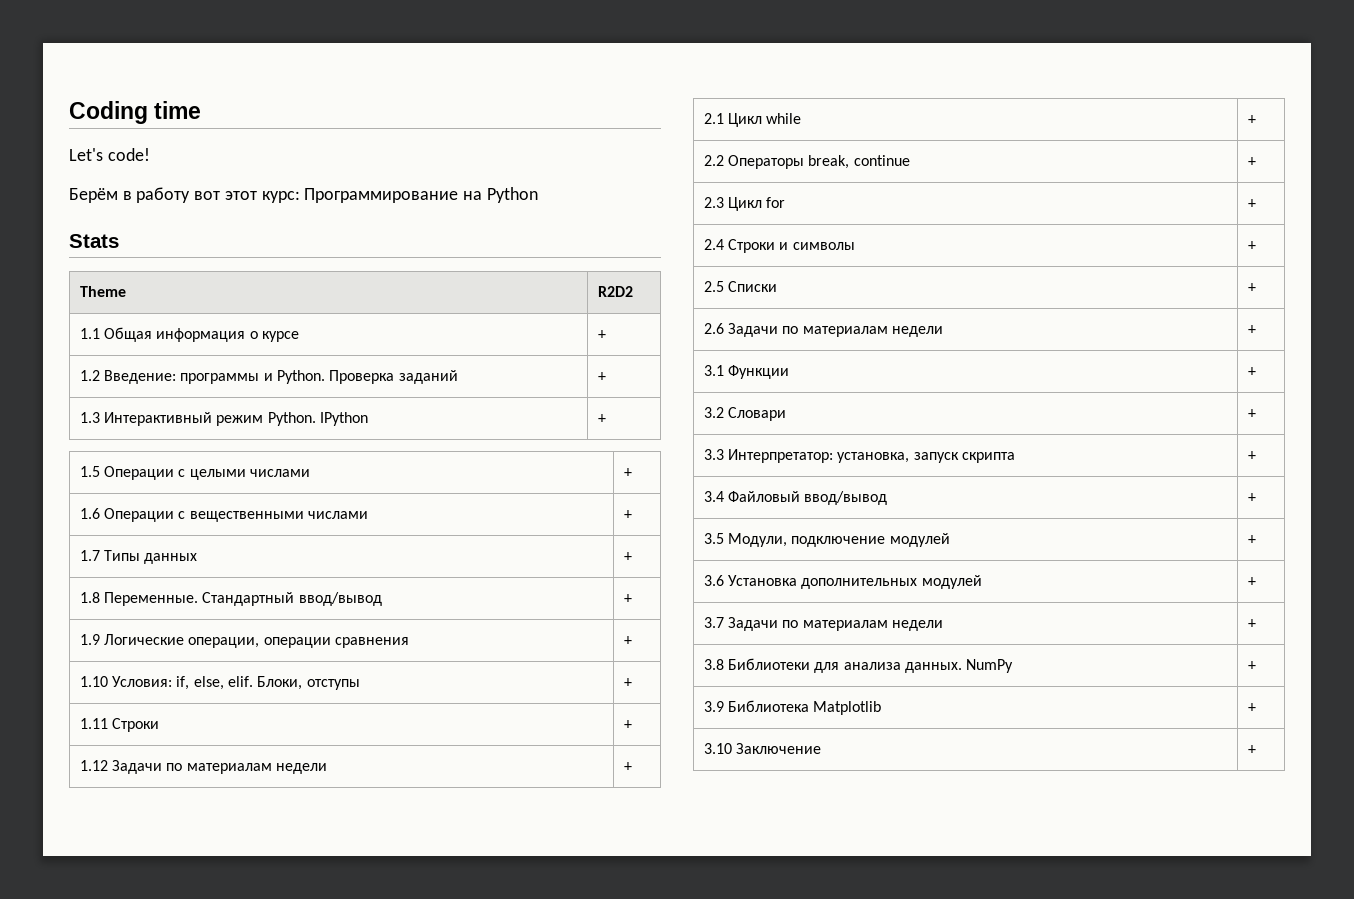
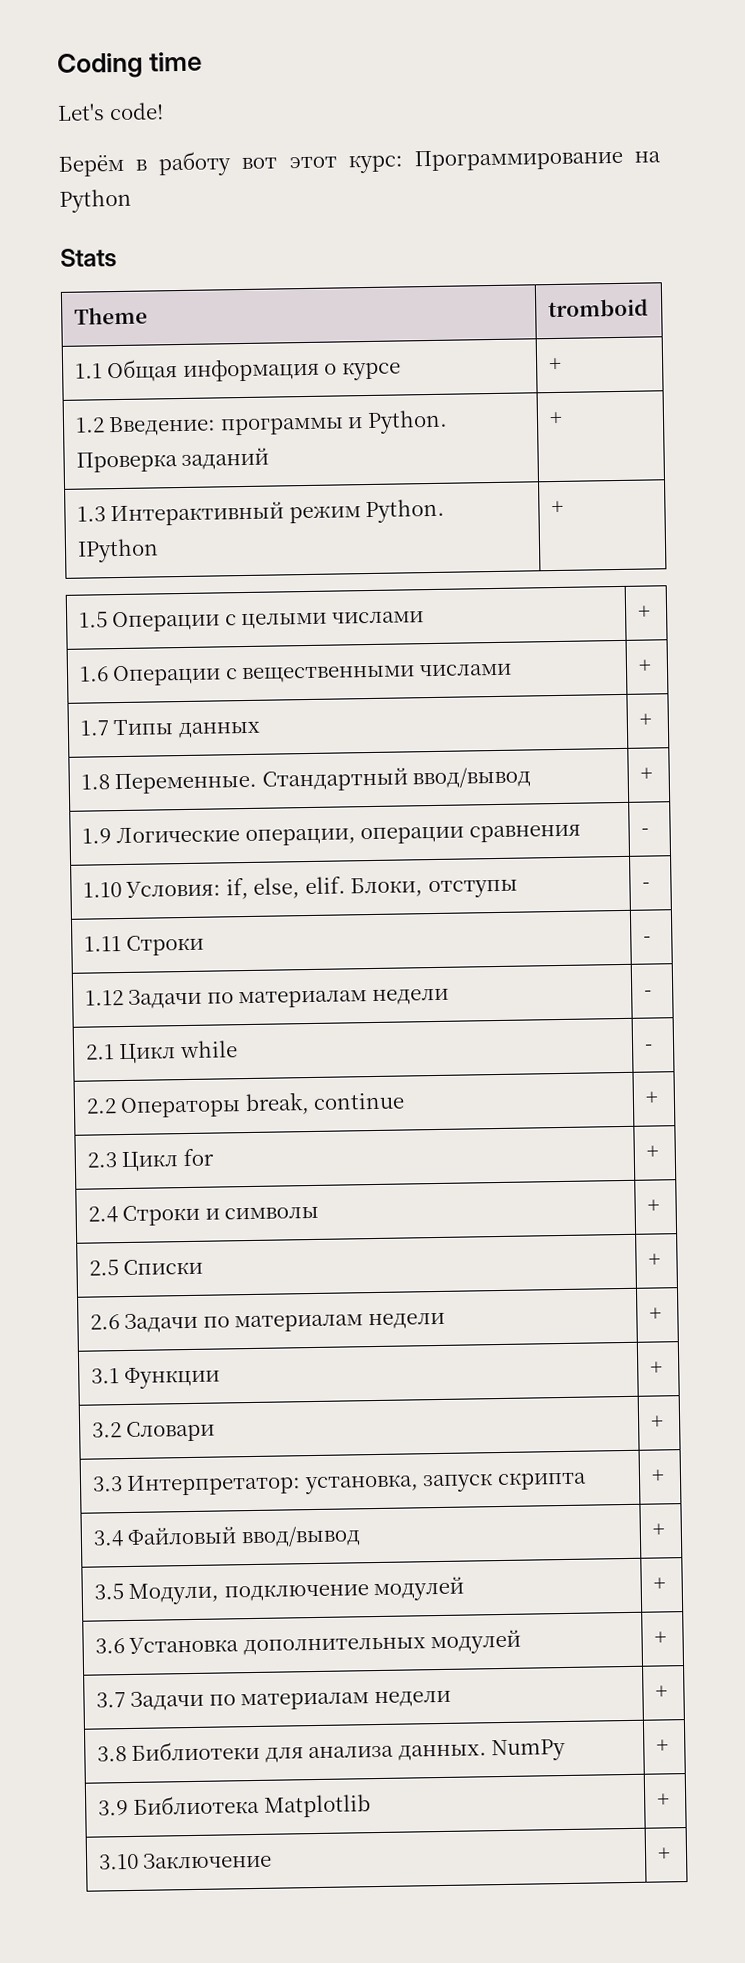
[597,286,633,297] R2D2 -> [547,298,648,318] tromboid
[623,636,632,645] + -> [640,828,649,835] -
[623,678,632,687] + -> [641,882,650,889] -
[623,720,632,729] + -> [642,936,651,943] -
[623,762,632,771] + -> [643,990,652,997] -
[1247,115,1256,124] + -> [644,1044,653,1051] -

